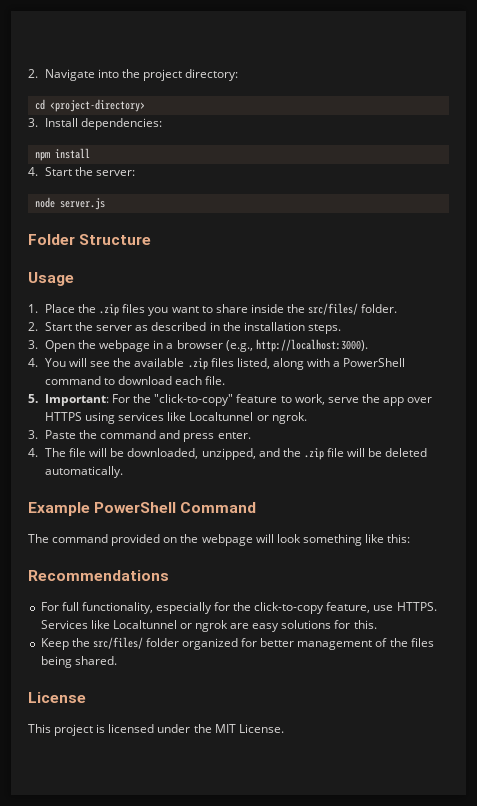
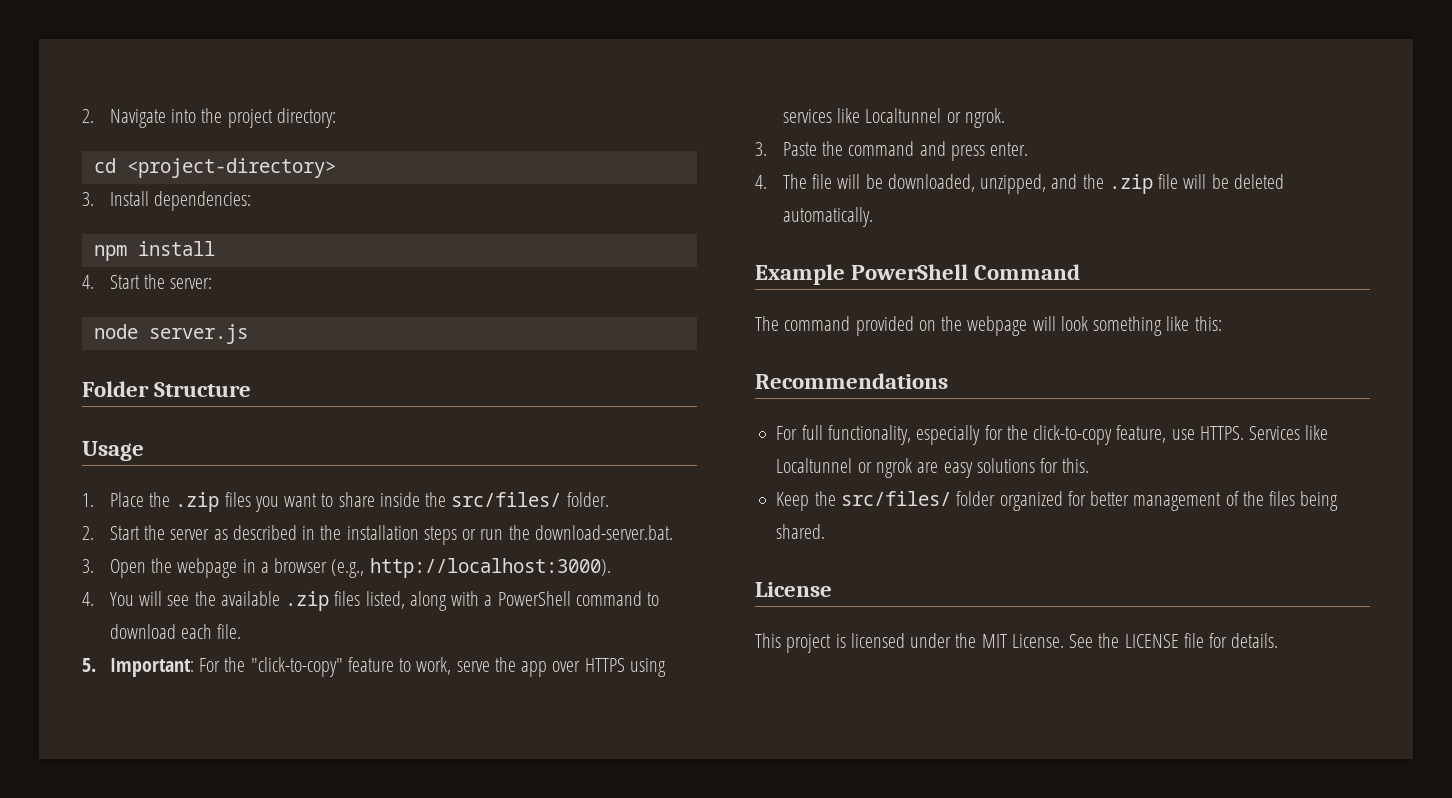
[307,324,341,334] steps. -> [423,525,673,545] steps or run the download-server.bat.
(284, 728) none -> [1069,633,1279,648] See the LICENSE file for details.

